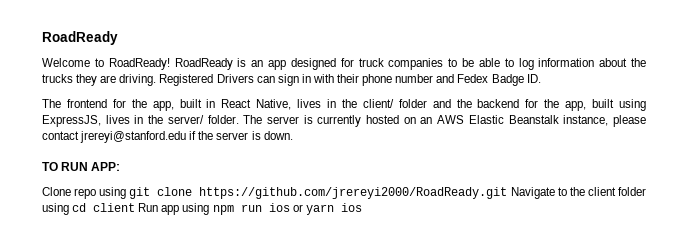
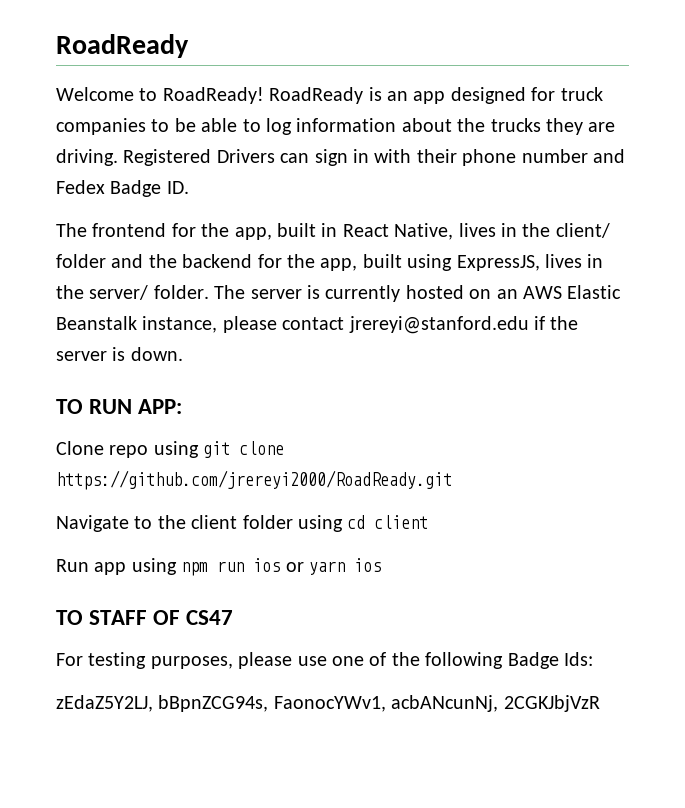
(508, 193) none -> (452, 480) //
(136, 207) none -> (429, 522) //
(362, 207) none -> [56,610,234,625] [56,652,593,669] [56,695,600,712] // TO STAFF OF CS47 // For testing purposes, please use one of the following Badge Ids: // zEdaZ5Y2LJ, bBpnZCG94s, FaonocYWv1, acbANcunNj, 2CGKJbjVzR

